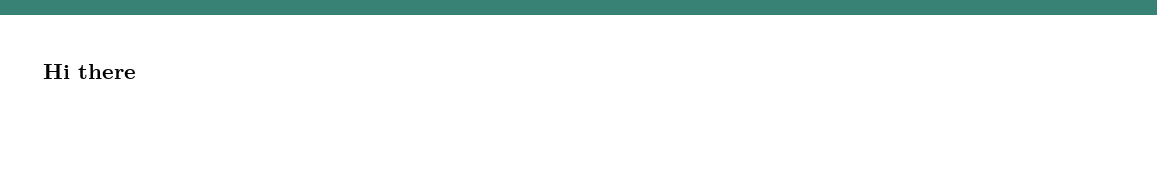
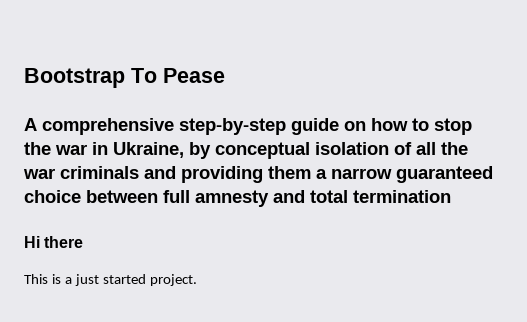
[43,64,136,79] Hi there -> [24,68,225,88] [24,118,472,135] [24,142,468,159] [23,166,493,183] [24,190,451,207] [24,236,84,248] [24,274,197,286] Bootstrap To Pease // A comprehensive step-by-step guide on how to stop the war in Ukraine, by conceptual isolation of all the war criminals and providing them a narrow guaranteed choice between full amnesty and total termination // Hi there // This is a just started project.

